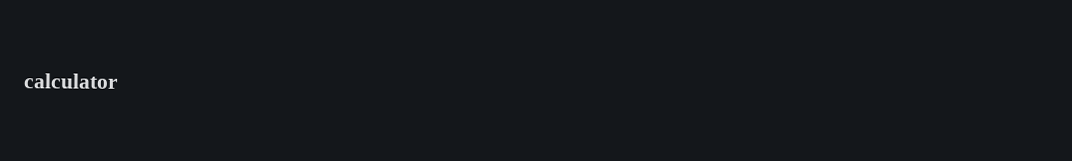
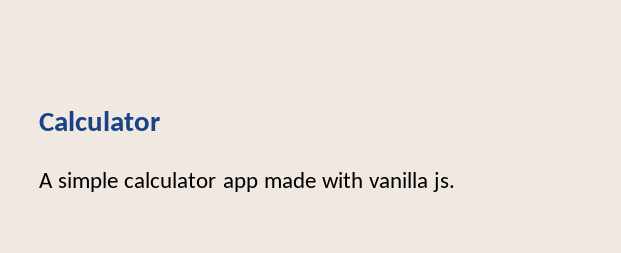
[23,73,119,89] calculator -> [39,111,160,131] [39,172,456,192] Calculator // A simple calculator app made with vanilla js.

